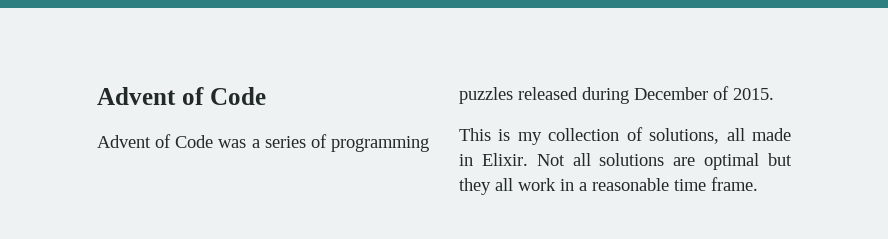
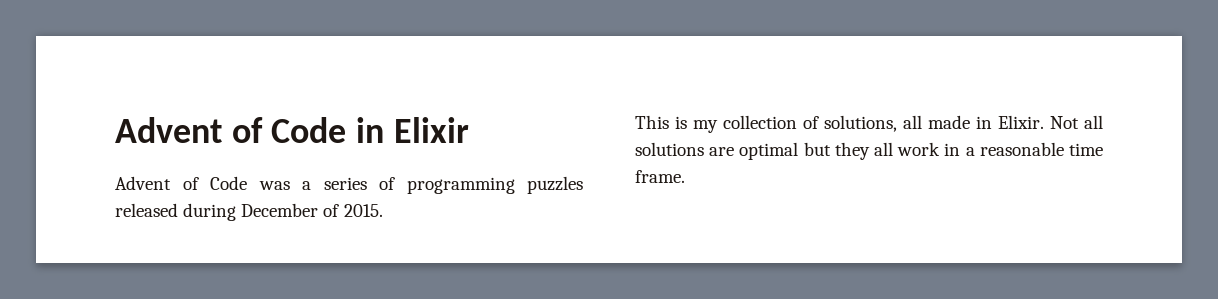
[97,87,266,105] Advent of Code -> [115,117,469,143] Advent of Code in Elixir

